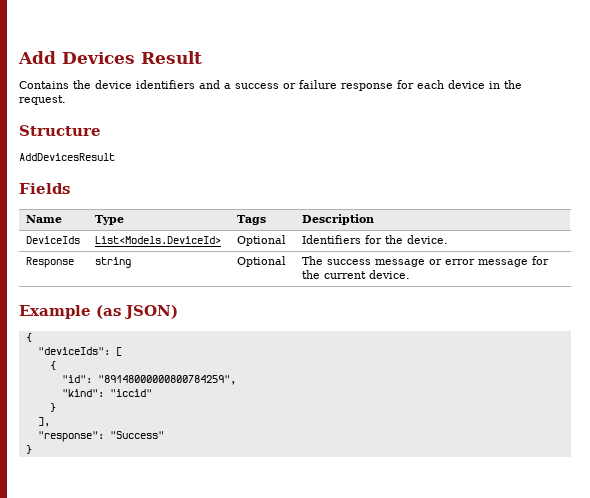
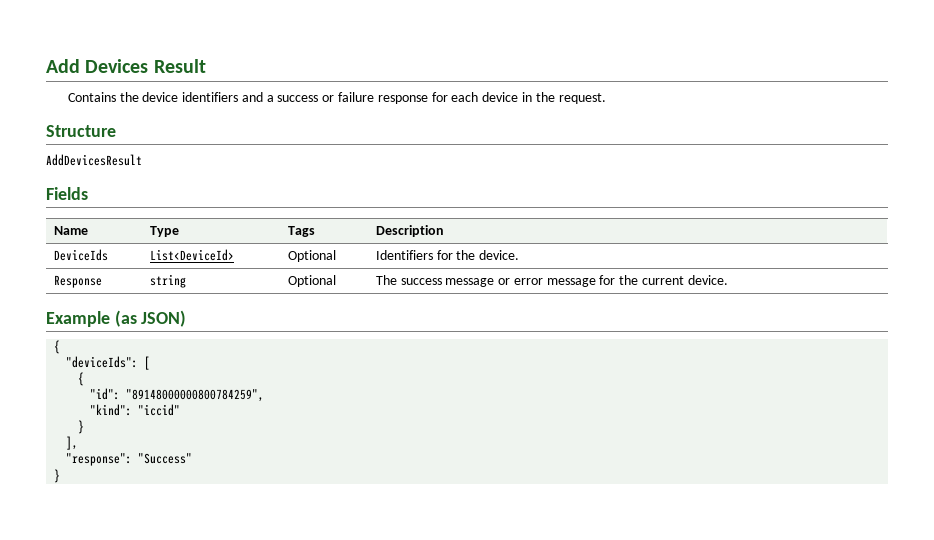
[95,236,222,244] List<Models.DeviceId> -> [149,249,234,261] List<DeviceId>

